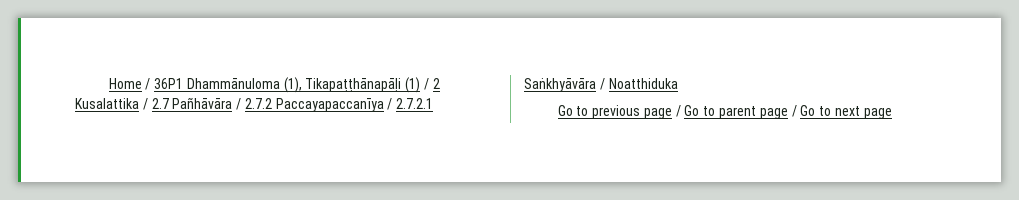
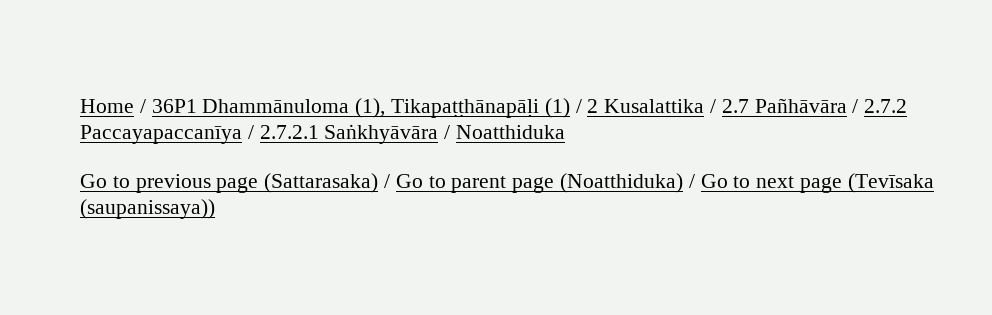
(672, 113) none -> [264,173,379,193] (Sattarasaka)
(788, 113) none -> [560,173,684,193] (Noatthiduka)
(892, 113) none -> [847,173,934,193] [80,199,215,219] (Tevīsaka (saupanissaya))

